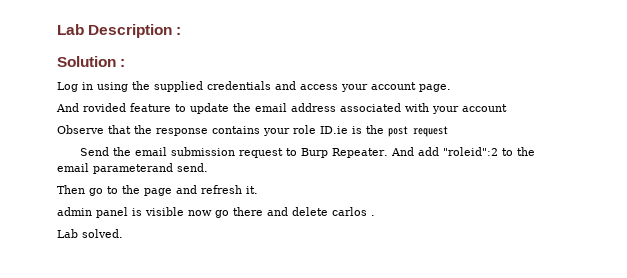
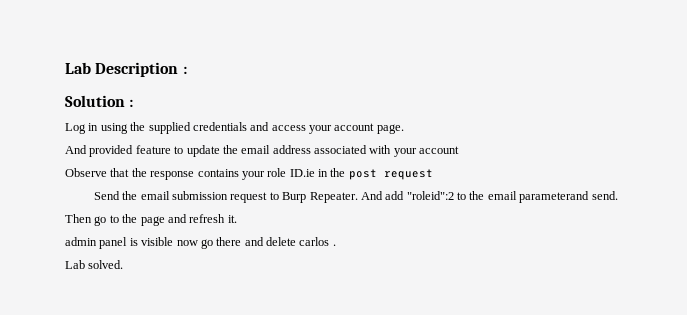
[83,103,126,112] rovided -> [89,145,134,157] provided
[352,126,362,134] is -> [318,169,328,177] in

